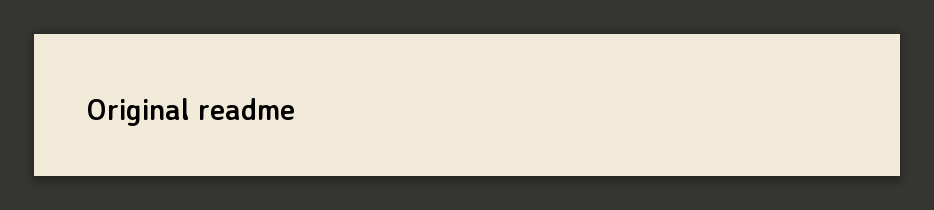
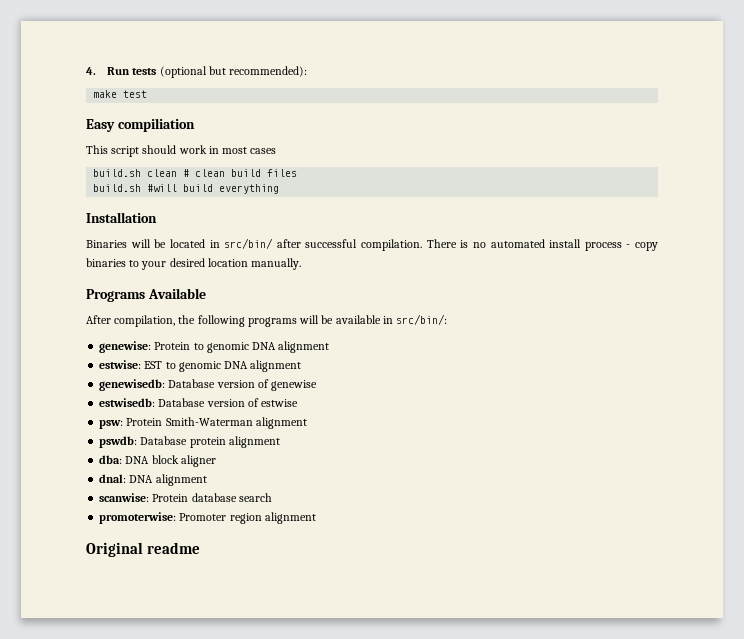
(87, 112) none -> [86,66,308,78] [93,90,148,98] [86,118,195,132] [86,145,277,157] [93,169,298,177] [93,184,280,194] [86,212,157,223] [86,238,658,251] [86,258,302,270] [86,288,206,302] [86,314,448,327] [99,341,330,353] [99,360,302,372] [99,379,318,391] [99,398,299,407] [99,417,307,429] [99,436,280,448] [99,455,216,467] [99,474,207,486] [99,493,272,502] [99,512,316,524] 4. Run tests (optional but recommended): // make test // Easy compiliation // This script should work in most cases // build.sh clean # clean build files // build.sh #will build everything // Installation // Binaries will be located in src/bin/ after successful compilation. There is no automated install process - copy binaries to your desired location manually. // Programs Available // After compilation, the following programs will be available in src/bin/: // genewise: Protein to genomic DNA alignment // estwise: EST to genomic DNA alignment // genewisedb: Database version of genewise // estwisedb: Database version of estwise // psw: Protein Smith-Waterman alignment // pswdb: Database protein alignment // dba: DNA block aligner // dnal: DNA alignment // scanwise: Protein database search // promoterwise: Promoter region alignment //

